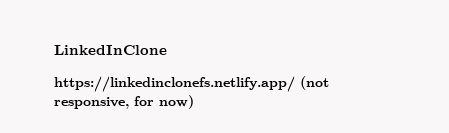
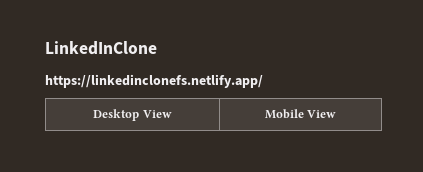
[300,76,329,90] [54,95,194,109] (not responsive, for now) -> [93,109,172,121] [264,109,337,119] // Desktop View | Mobile View

